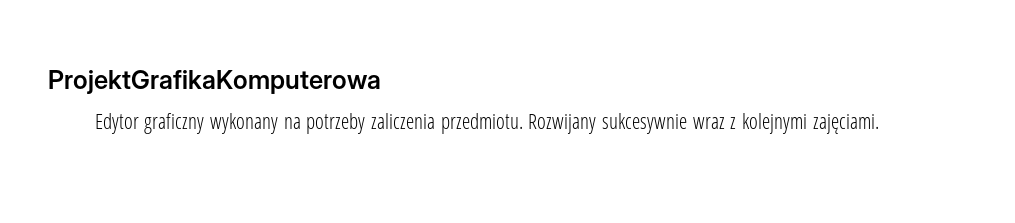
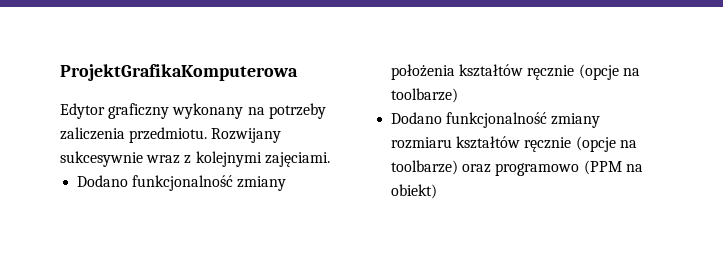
(879, 124) none -> [77,175,287,191] [391,64,640,80] [391,88,459,103] [391,112,601,128] [391,136,637,152] [391,160,643,176] [391,184,438,199] // Dodano funkcjonalność zmiany położenia kształtów ręcznie (opcje na toolbarze) // Dodano funkcjonalność zmiany rozmiaru kształtów ręcznie (opcje na toolbarze) oraz programowo (PPM na obiekt)

